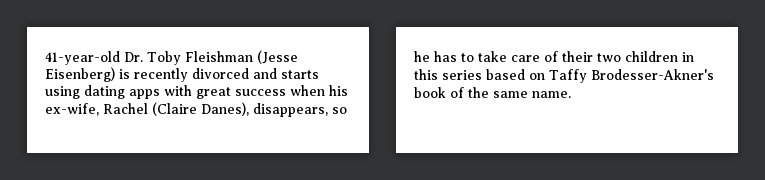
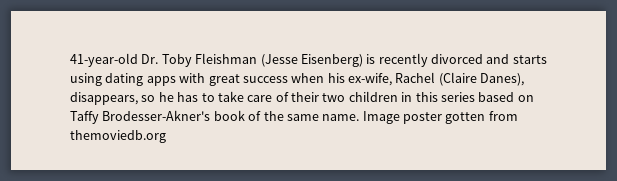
(571, 94) none -> [362,111,518,124] [70,130,166,143] Image poster gotten from themoviedb.org

